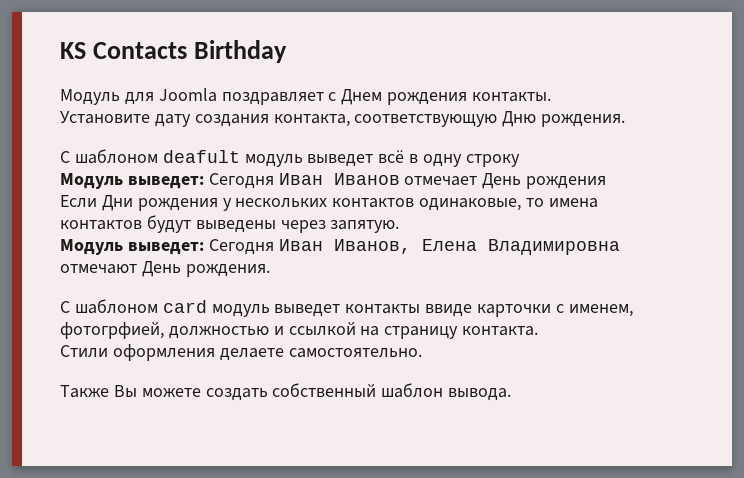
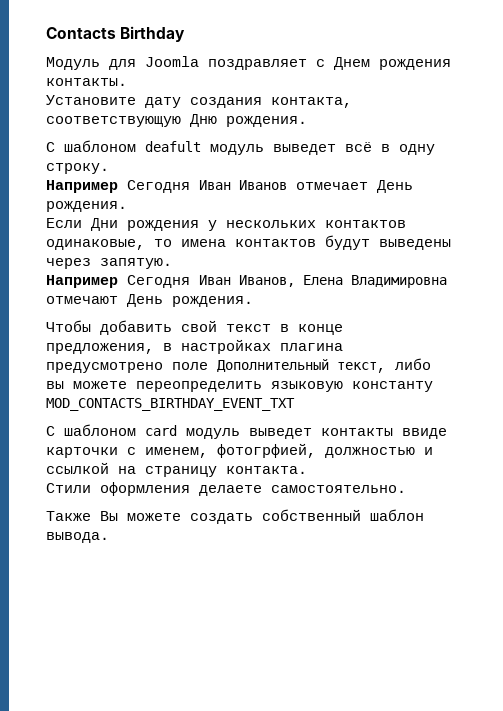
[60,42,86,59] KS -> (46, 33) none
[465,154,520,167] [60,173,204,189] строку // Модуль выведет: -> [46,163,109,174] [46,180,118,193] строку. // Например
[526,176,607,189] рождения -> [46,201,127,212] рождения.
[60,239,204,255] Модуль выведет: -> [46,275,118,288] Например
(270, 270) none -> [46,320,343,335] [46,339,343,354] [46,358,431,373] [46,381,433,392] [46,398,295,411] // Чтобы добавить свой текст в конце предложения, в настройках плагина предусмотрено поле Дополнительный текст, либо вы можете переопределить языковую константу MOD_CONTACTS_BIRTHDAY_EVENT_TXT

